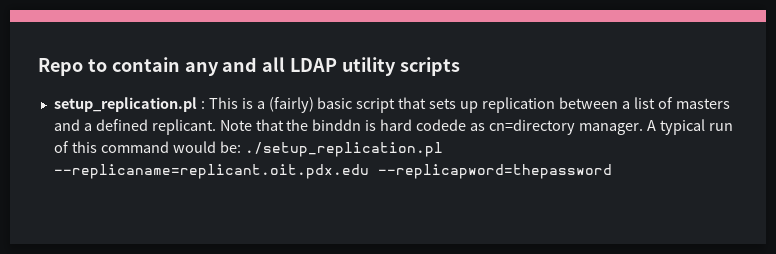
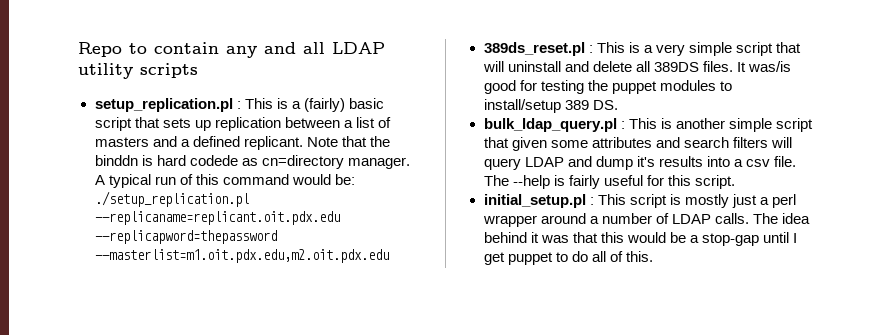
(612, 171) none -> [94,249,389,263] [483,42,801,56] [482,61,791,72] [483,80,732,94] [483,99,618,113] [483,118,813,132] [483,137,792,151] [483,156,796,170] [483,175,735,189] [483,194,796,208] [482,213,810,227] [483,232,797,246] [483,251,653,265] --masterlist=m1.oit.pdx.edu,m2.oit.pdx.edu // 389ds_reset.pl : This is a very simple script that will uninstall and delete all 389DS files. It was/is good for testing the puppet modules to install/setup 389 DS. // bulk_ldap_query.pl : This is another simple script that given some attributes and search filters will query LDAP and dump it's results into a csv file. The --help is fairly useful for this script. // initial_setup.pl : This script is mostly just a perl wrapper around a number of LDAP calls. The idea behind it was that this would be a stop-gap until I get puppet to do all of this.

